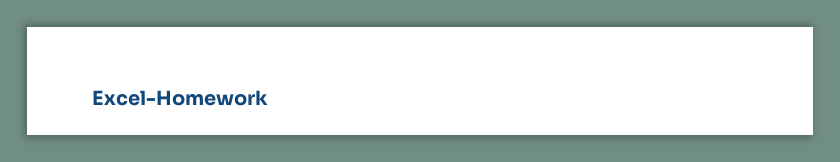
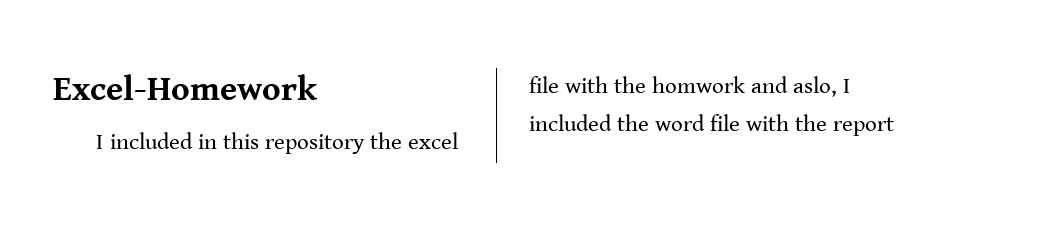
(268, 98) none -> [96,132,458,154] [529,76,851,97] [529,114,895,136] // I included in this repository the excel file with the homwork and aslo, I included the word file with the report

